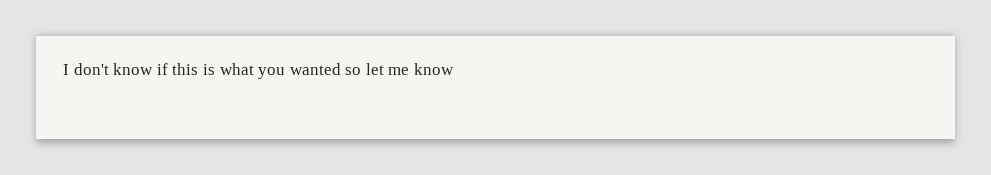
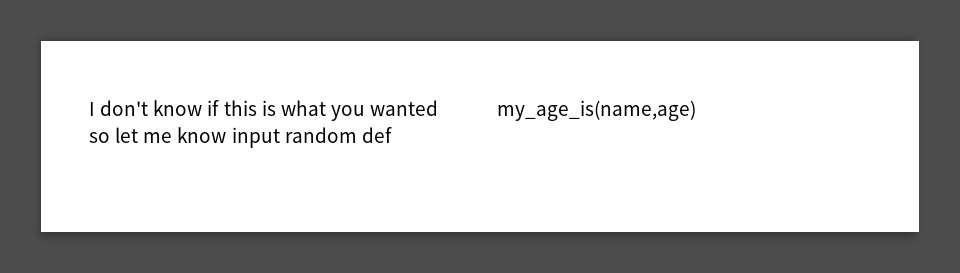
(455, 69) none -> [231,127,392,148] [497,100,696,121] input random def my_age_is(name,age)

